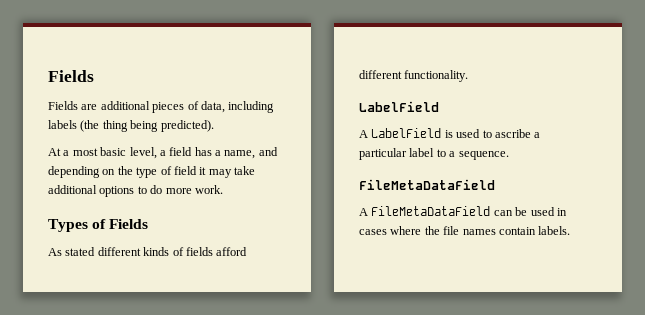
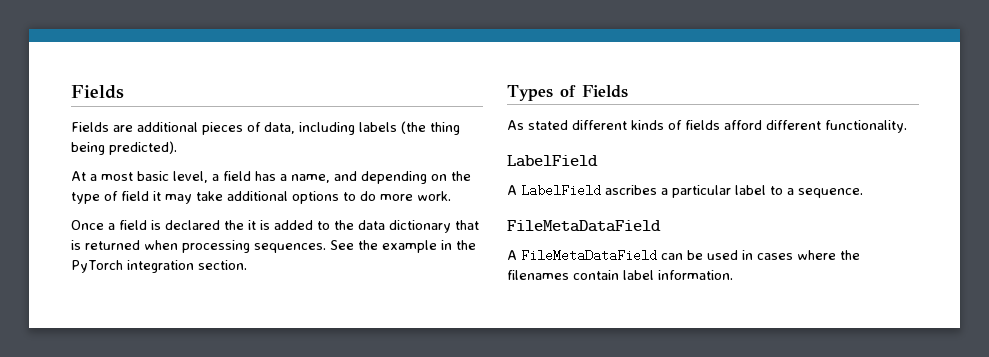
(223, 189) none -> [71,220,479,233] [71,240,476,253] [71,260,247,273] // Once a field is declared the it is added to the data dictionary that is returned when processing sequences. See the example in the PyTorch integration section.
[444,129,531,138] is used to ascribe -> [605,185,657,195] ascribes
[443,226,571,235] file names contain labels. -> [507,270,733,280] filenames contain label information.

